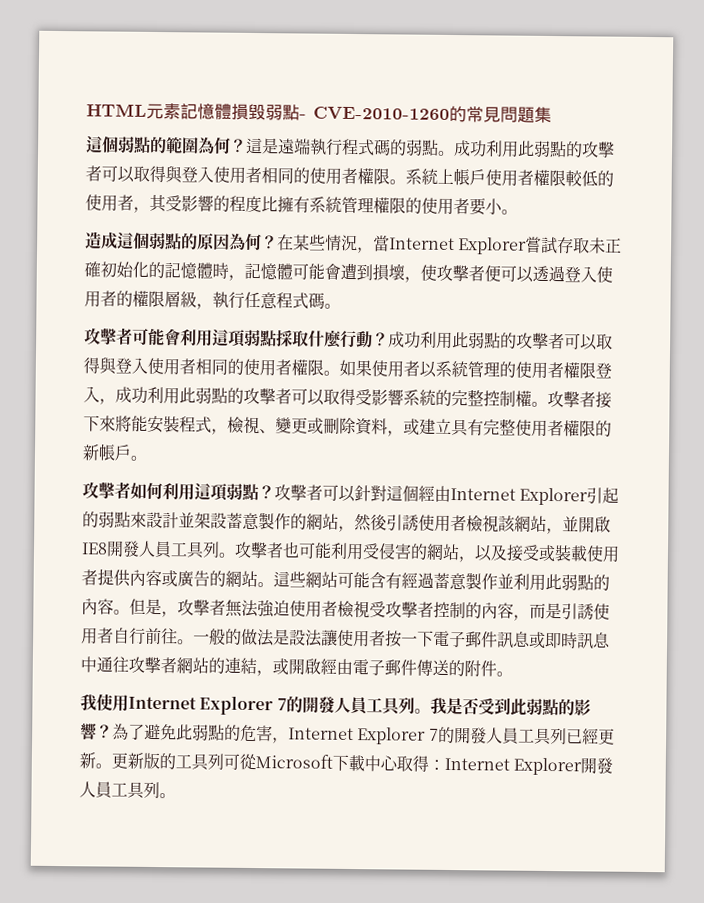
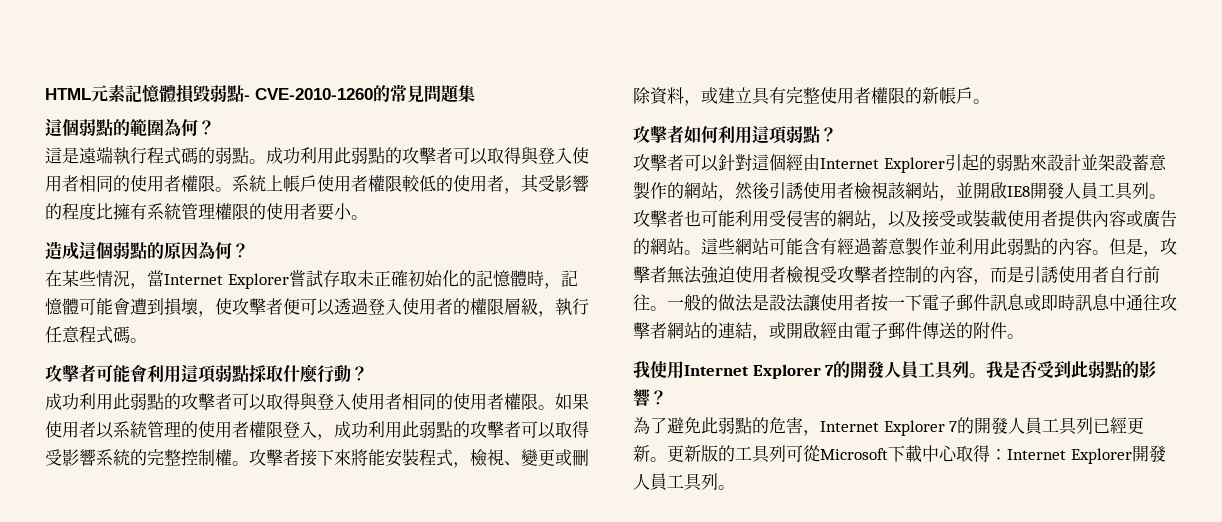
(247, 145) none -> (215, 127) //
(278, 242) none -> (249, 250) //
(389, 339) none -> (368, 373) //
(275, 492) none -> (837, 134) //
(113, 731) none -> (667, 397) //

